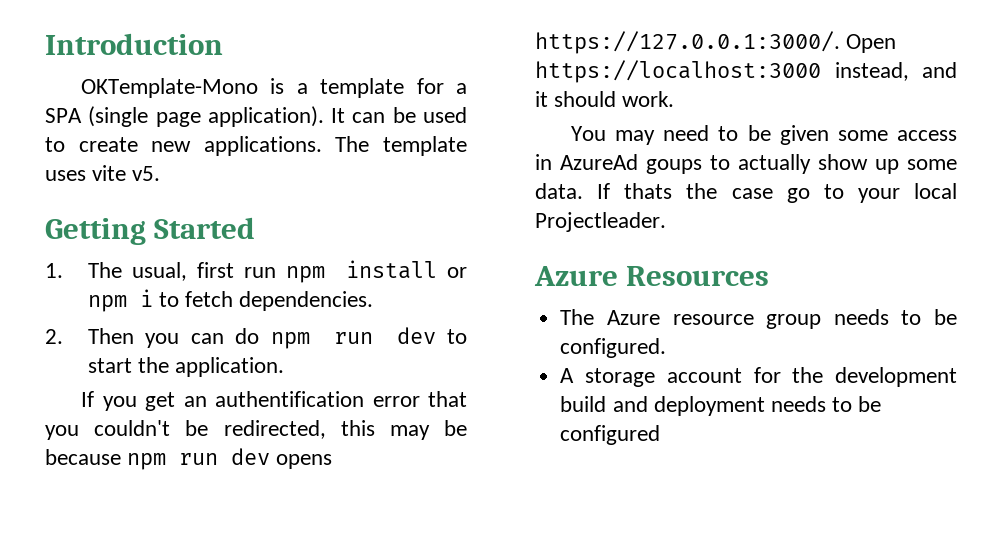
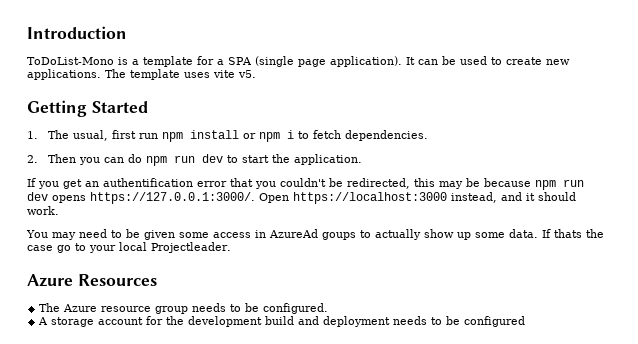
[81,78,259,98] OKTemplate-Mono -> [27,57,114,65] ToDoList-Mono

